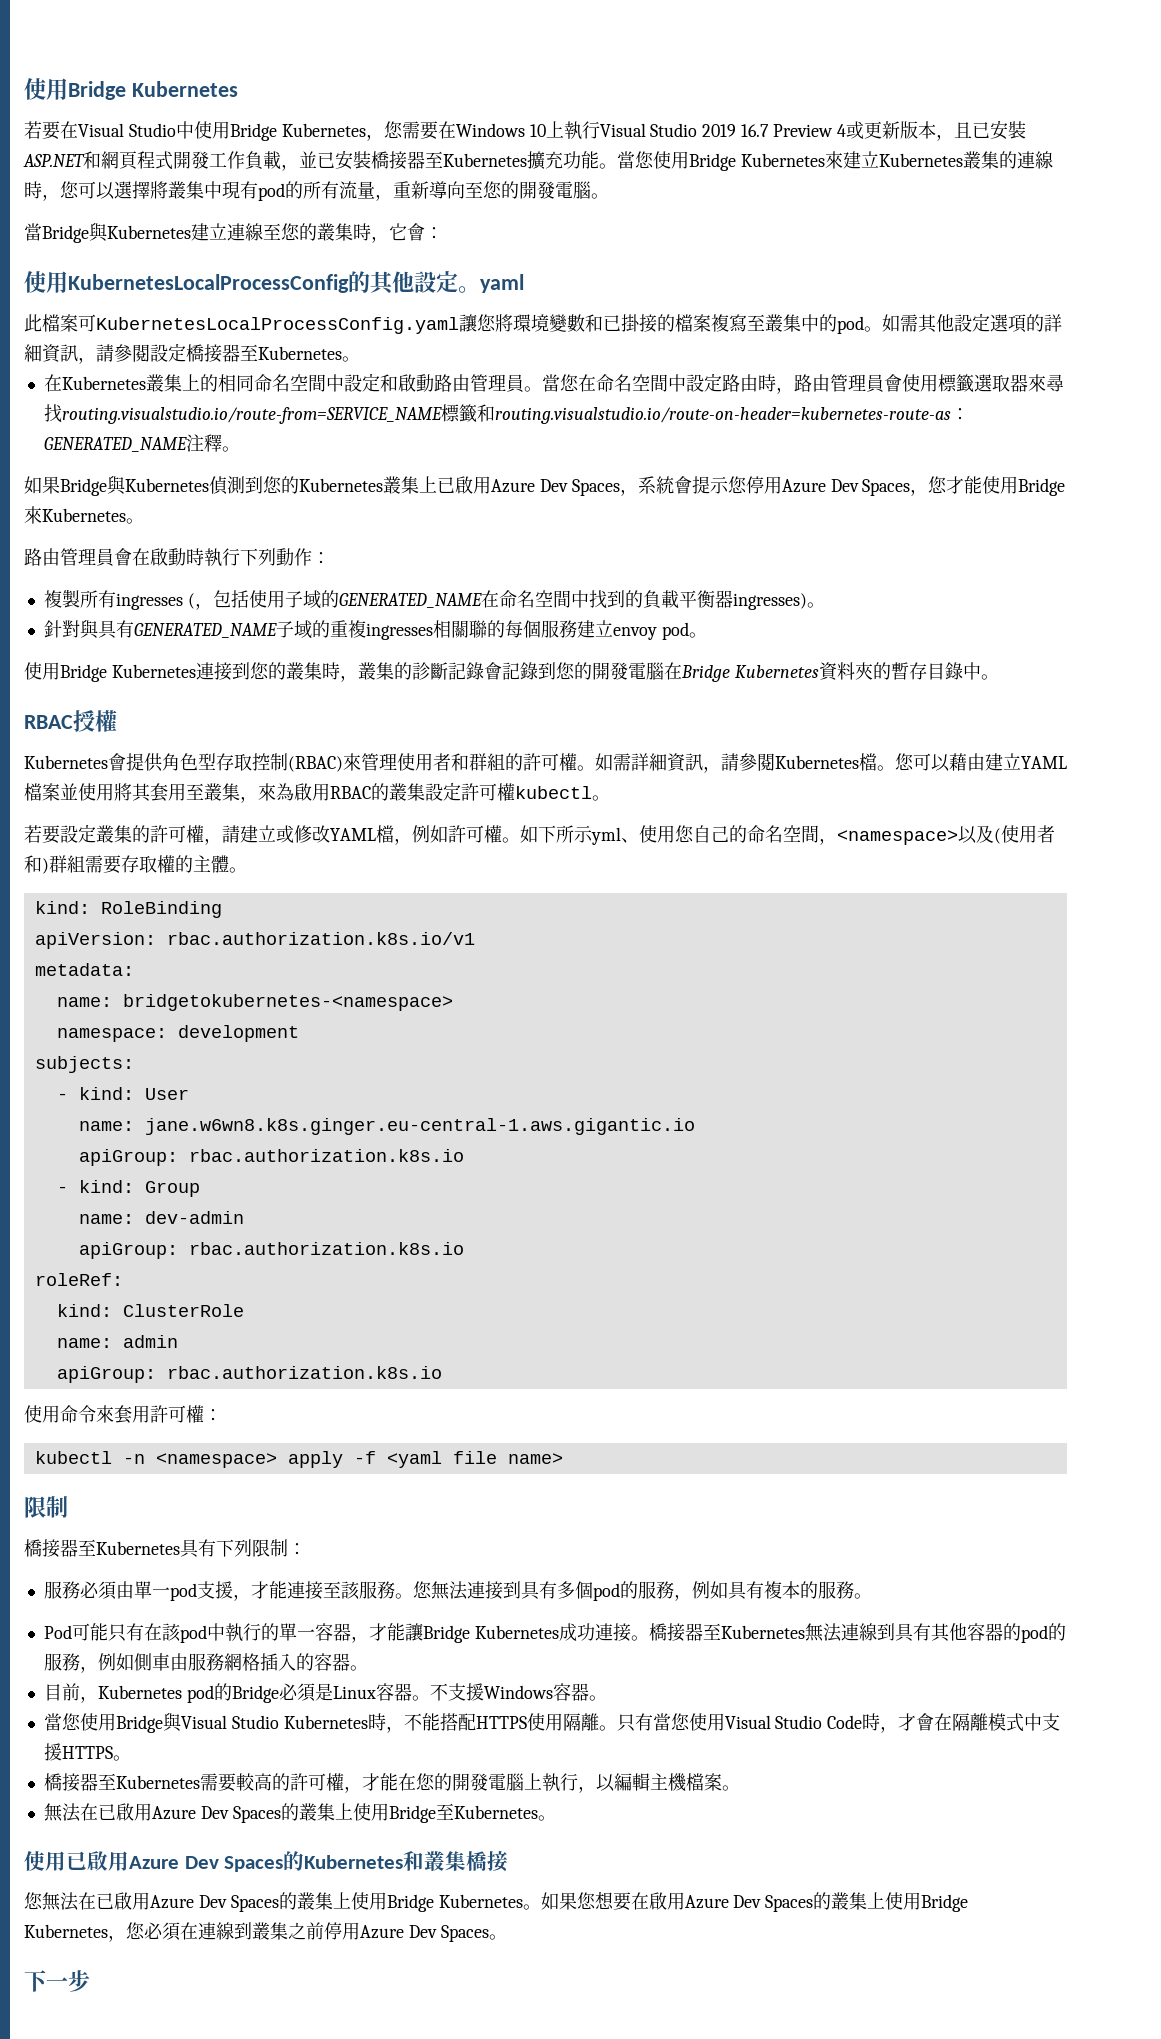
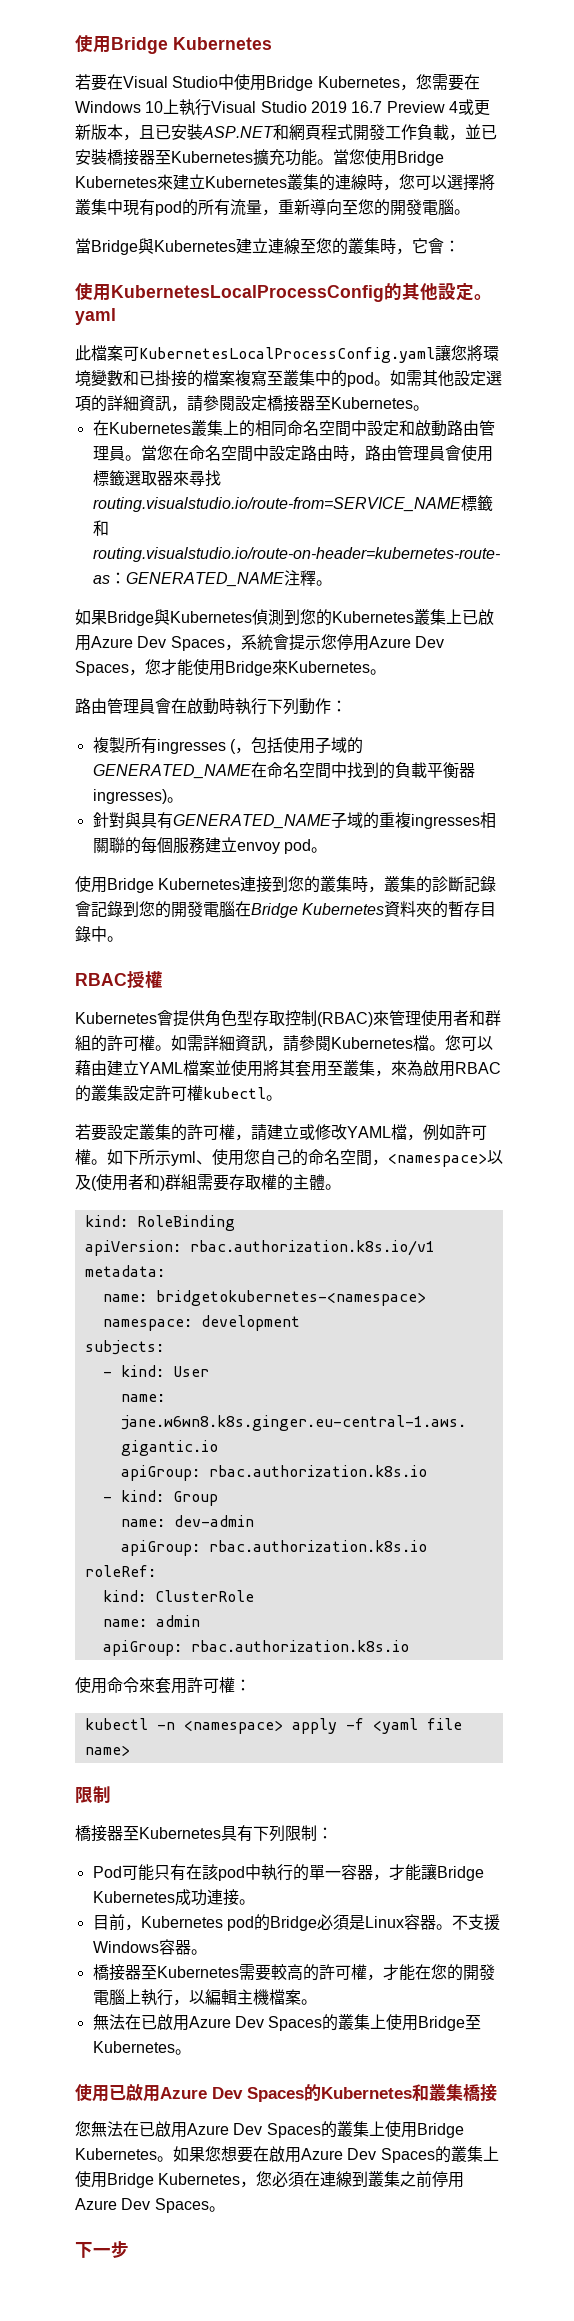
[43,1581,872,1601] // 服務必須由單一pod支援，才能連接至該服務。您無法連接到具有多個pod的服務，例如具有複本的服務。 -> (333, 1833) none
[648,1623,1066,1643] [43,1653,368,1673] 橋接器至Kubernetes無法連線到具有其他容器的pod的服務，例如側車由服務網格插入的容器。 -> (255, 1902) none
[43,1712,1061,1733] [43,1743,131,1761] // 當您使用Bridge與Visual Studio Kubernetes時，不能搭配HTTPS使用隔離。只有當您使用Visual Studio Code時，才會在隔離模式中支援HTTPS。 -> (207, 1952) none

